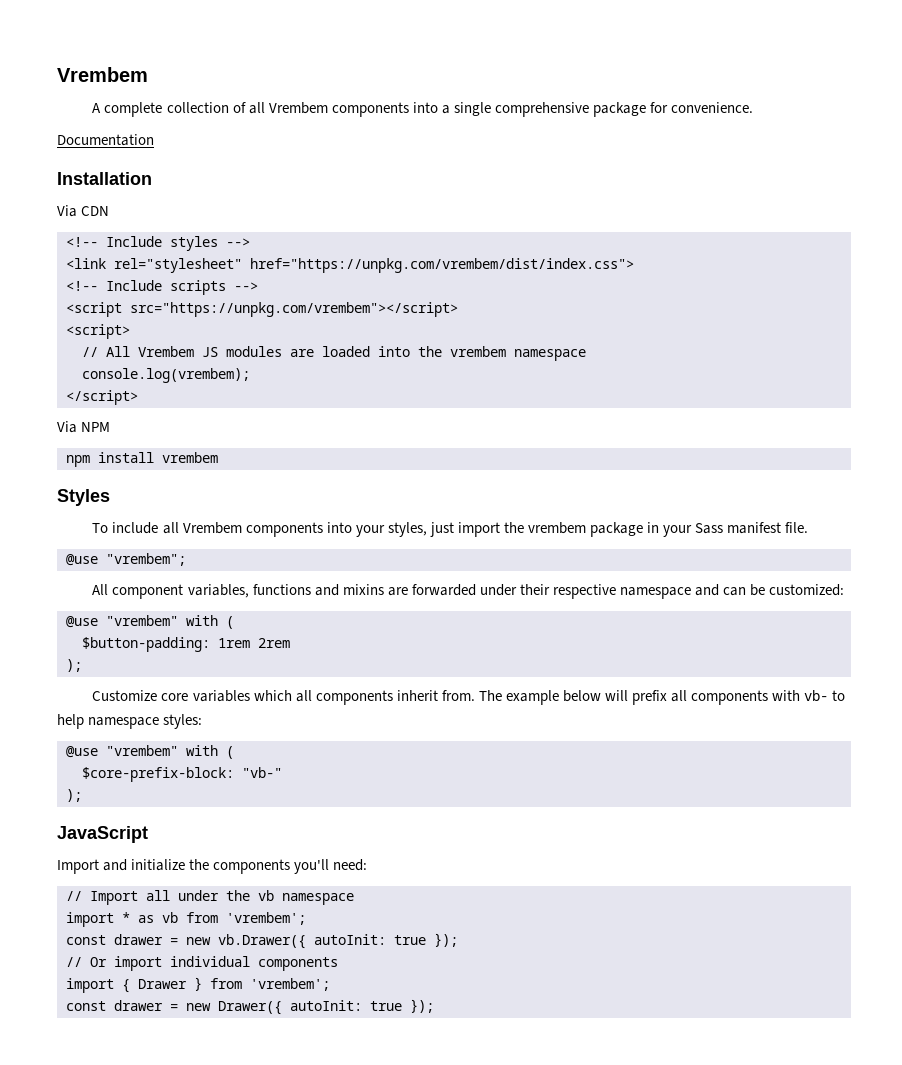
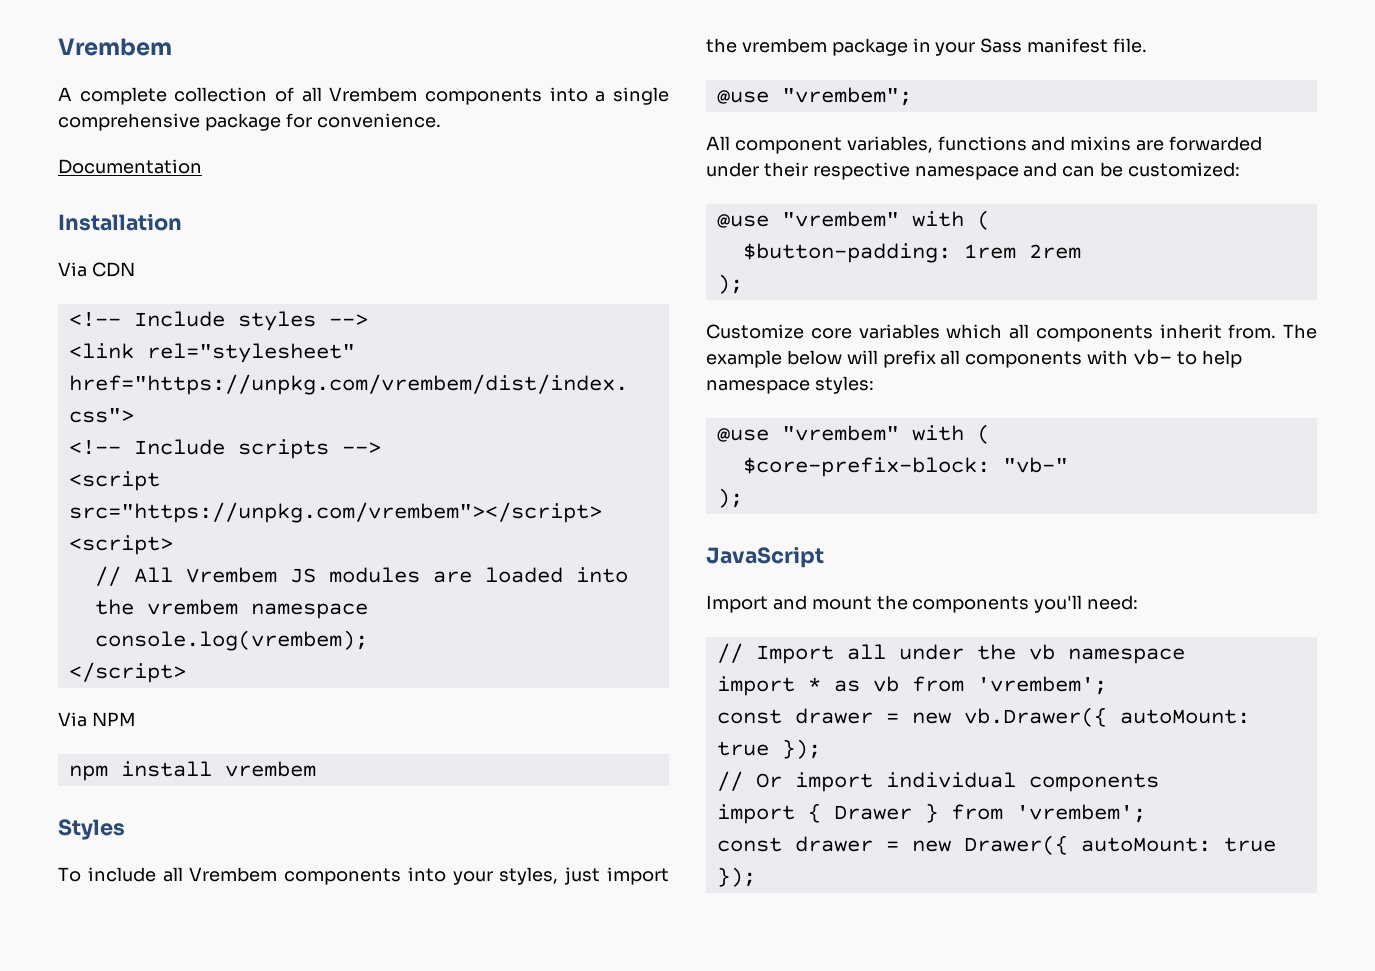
[131,859,186,871] initialize -> [811,596,872,610] mount
[314,934,386,945] autoInit: -> [1119,709,1250,724] autoMount:
[290,1000,362,1011] autoInit: -> [1080,837,1211,852] autoMount:

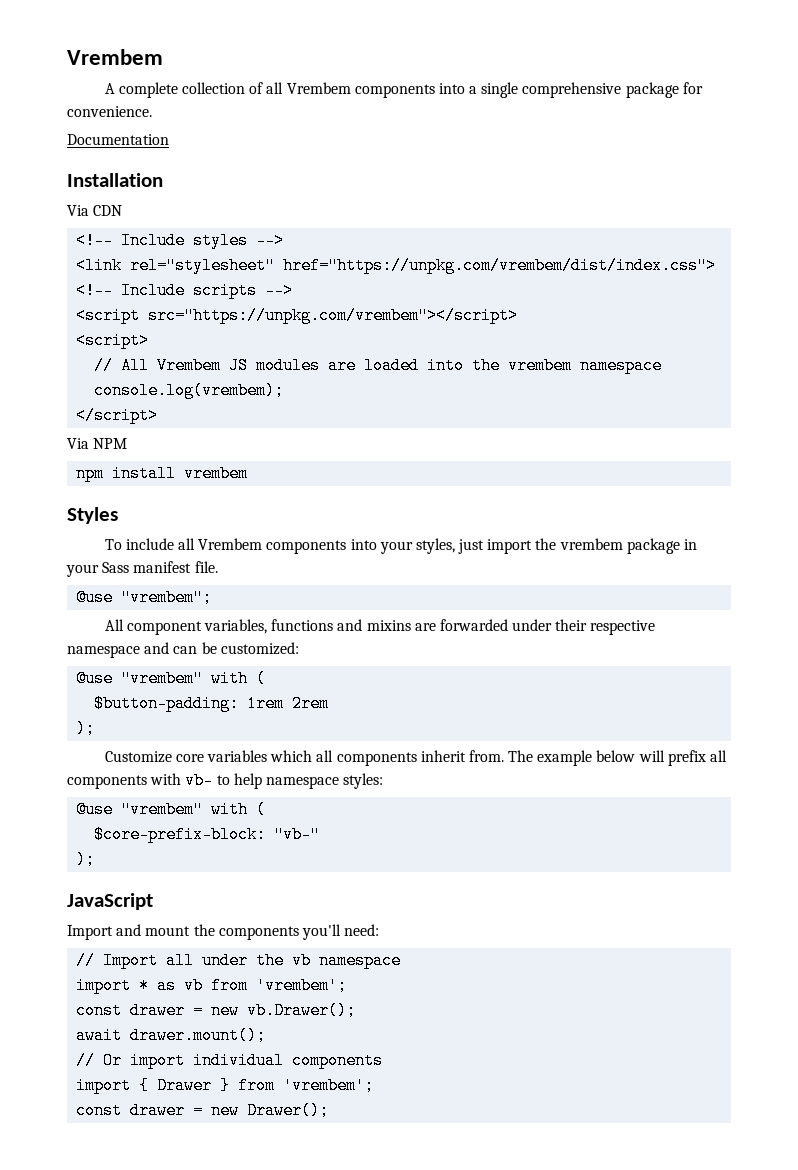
[963,707,1250,727] [716,739,821,759] vb.Drawer({ autoMount: true }); -> [247,1002,357,1019] [76,1027,267,1044] vb.Drawer(); // await drawer.mount();
[963,835,1276,855] [716,867,756,887] Drawer({ autoMount: true }); -> [247,1102,330,1119] Drawer();

